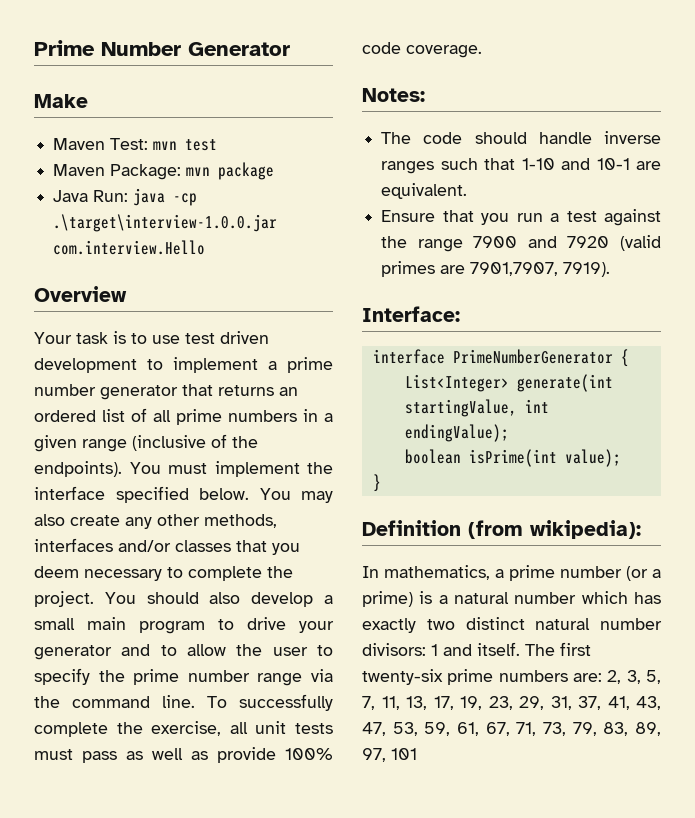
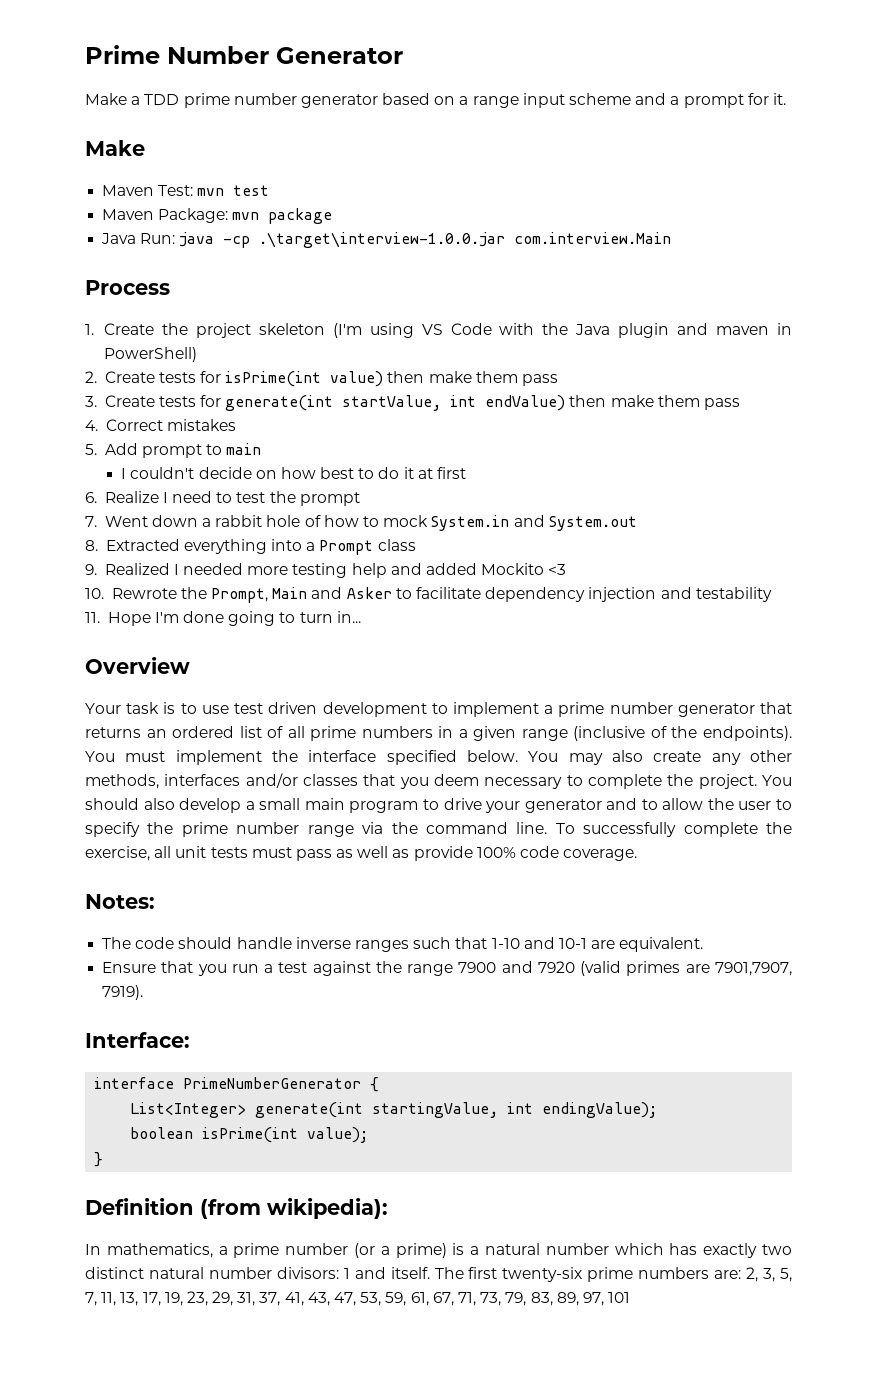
(290, 49) none -> [85,93,786,108] // Make a TDD prime number generator based on a range input scheme and a prompt for it.
[53,240,206,255] com.interview.Hello -> [514,232,672,244] [85,280,170,295] [85,323,793,338] [104,347,198,362] [85,371,559,387] [85,395,741,411] [85,419,236,431] [85,443,262,458] [121,467,467,479] [85,491,360,506] [85,515,637,531] [85,539,416,555] [85,563,567,578] [85,587,772,603] [85,611,361,626] com.interview.Main // Process // 1. Create the project skeleton (I'm using VS Code with the Java plugin and maven in PowerShell) // 2. Create tests for isPrime(int value) then make them pass // 3. Create tests for generate(int startValue, int endValue) then make them pass // 4. Correct mistakes // 5. Add prompt to main // I couldn't decide on how best to do it at first // 6. Realize I need to test the prompt // 7. Went down a rabbit hole of how to mock System.in and System.out // 8. Extracted everything into a Prompt class // 9. Realized I needed more testing help and added Mockito <3 // 10. Rewrote the Prompt, Main and Asker to facilitate dependency injection and testability // 11. Hope I'm done going to turn in...

